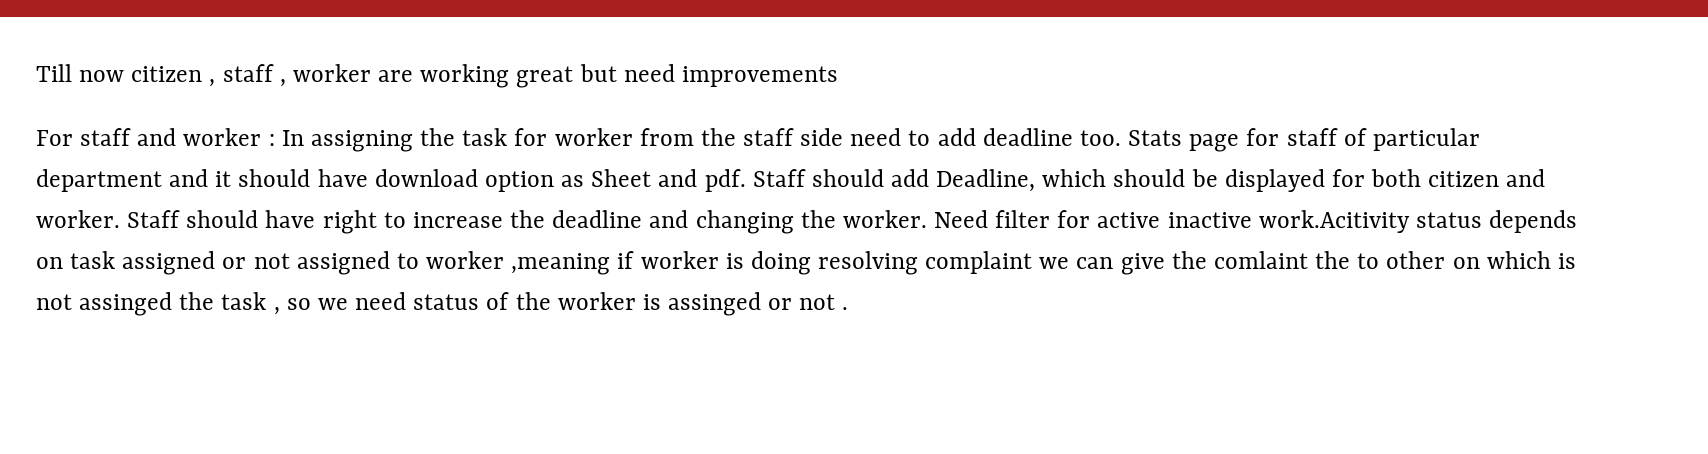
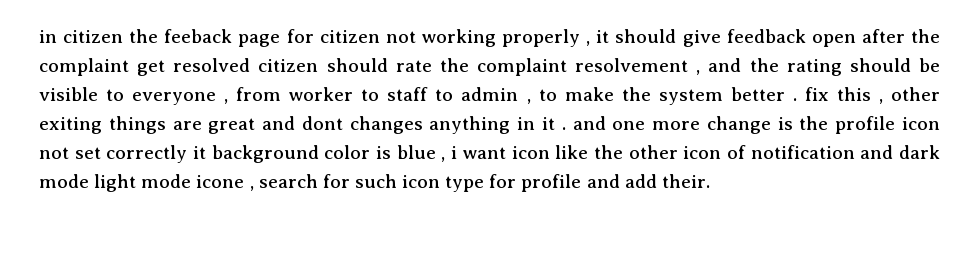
[36,64,838,88] [36,128,1480,152] [36,169,1546,192] [36,210,1578,234] [36,251,1576,275] [36,292,849,316] Till now citizen , staff , worker are working great but need improvements // For staff and worker : In assigning the task for worker from the staff side need to add deadline too. Stats page for staff of particular department and it should have download option as Sheet and pdf. Staff should add Deadline, which should be displayed for both citizen and worker. Staff should have right to increase the deadline and changing the worker. Need filter for active inactive work.Acitivity status depends on task assigned or not assigned to worker ,meaning if worker is doing resolving complaint we can give the comlaint the to other on which is not assinged the task , so we need status of the worker is assinged or not . -> [39,29,941,47] [39,58,940,76] [39,87,940,105] [39,116,941,134] [39,145,941,163] [39,174,710,192] in citizen the feeback page for citizen not working properly , it should give feedback open after the complaint get resolved citizen should rate the complaint resolvement , and the rating should be visible to everyone , from worker to staff to admin , to make the system better . fix this , other exiting things are great and dont changes anything in it . and one more change is the profile icon not set correctly it background color is blue , i want icon like the other icon of notification and dark mode light mode icone , search for such icon type for profile and add their.

